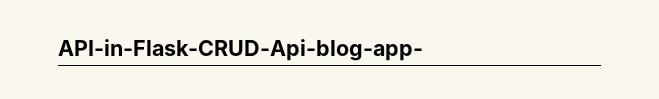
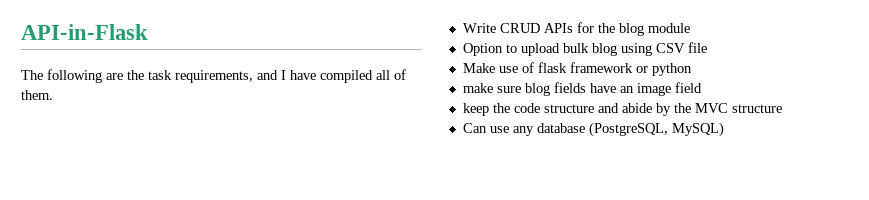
[58,39,423,61] API-in-Flask-CRUD-Api-blog-app- -> [21,24,148,40] [21,69,406,83] [21,90,53,100] [462,22,690,36] [462,42,707,56] [462,62,692,76] [462,82,702,96] [462,103,782,116] [462,122,724,137] API-in-Flask // The following are the task requirements, and I have compiled all of them. // Write CRUD APIs for the blog module // Option to upload bulk blog using CSV file // Make use of flask framework or python // make sure blog fields have an image field // keep the code structure and abide by the MVC structure // Can use any database (PostgreSQL, MySQL)

